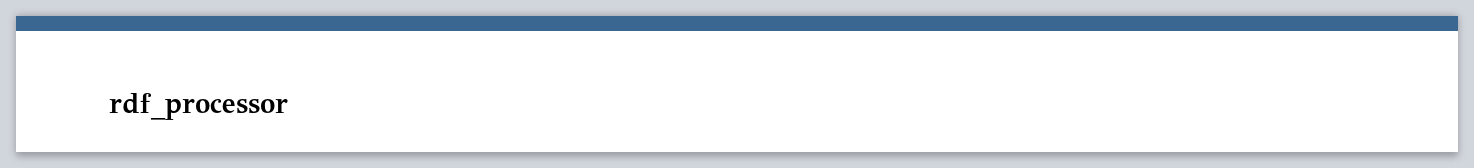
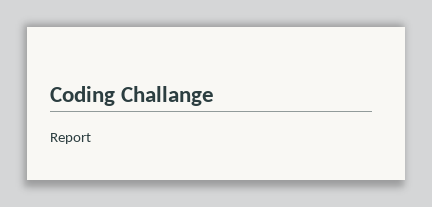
[109,93,288,120] rdf_processor -> [50,86,215,106] [50,133,91,144] Coding Challange // Report

